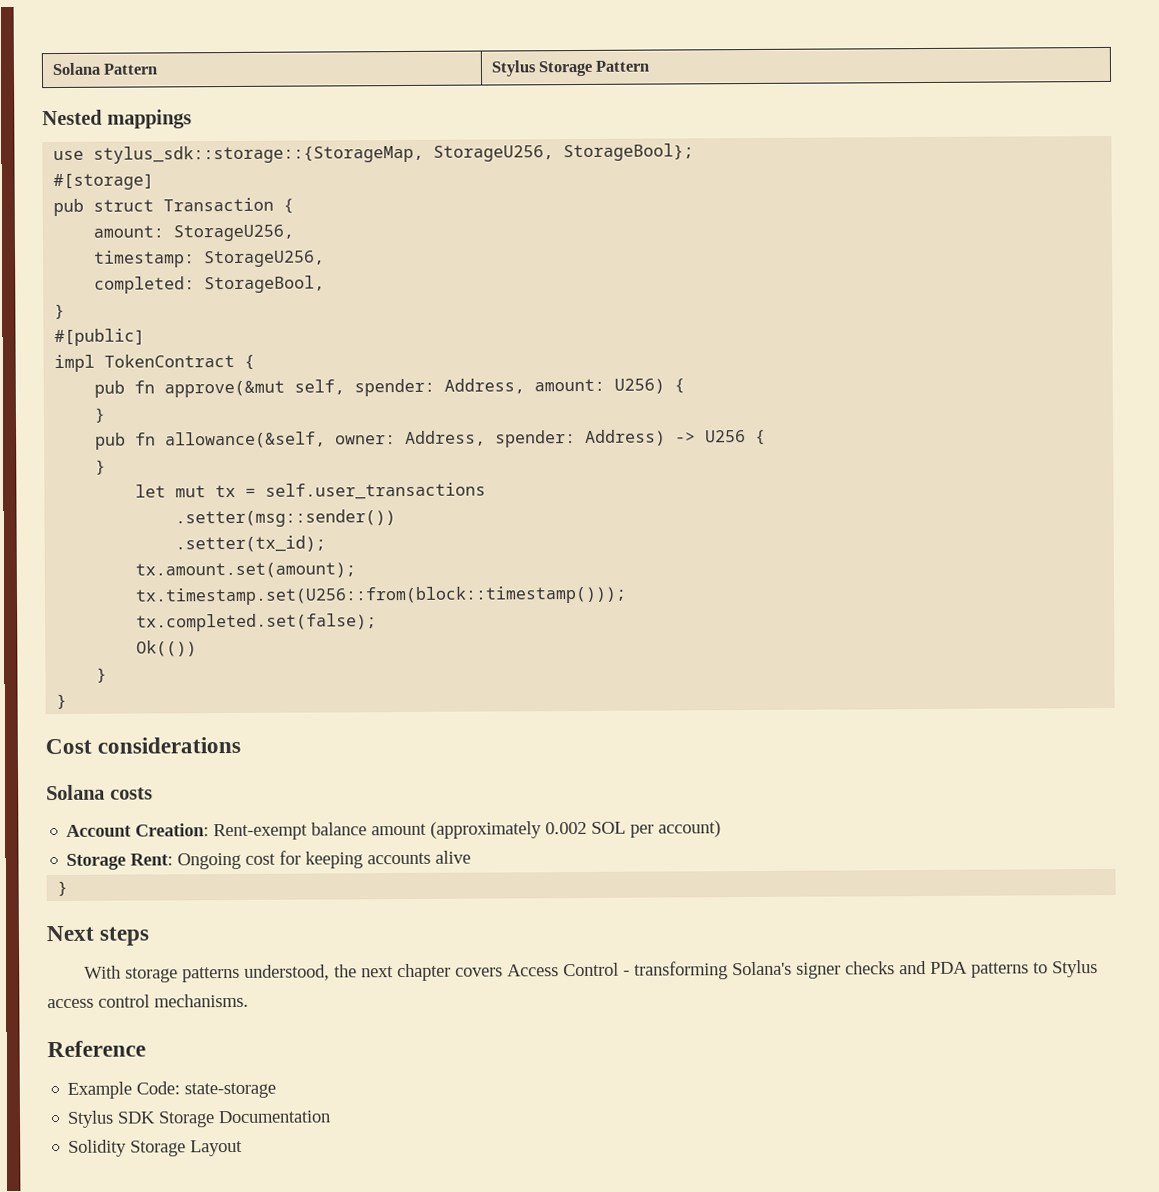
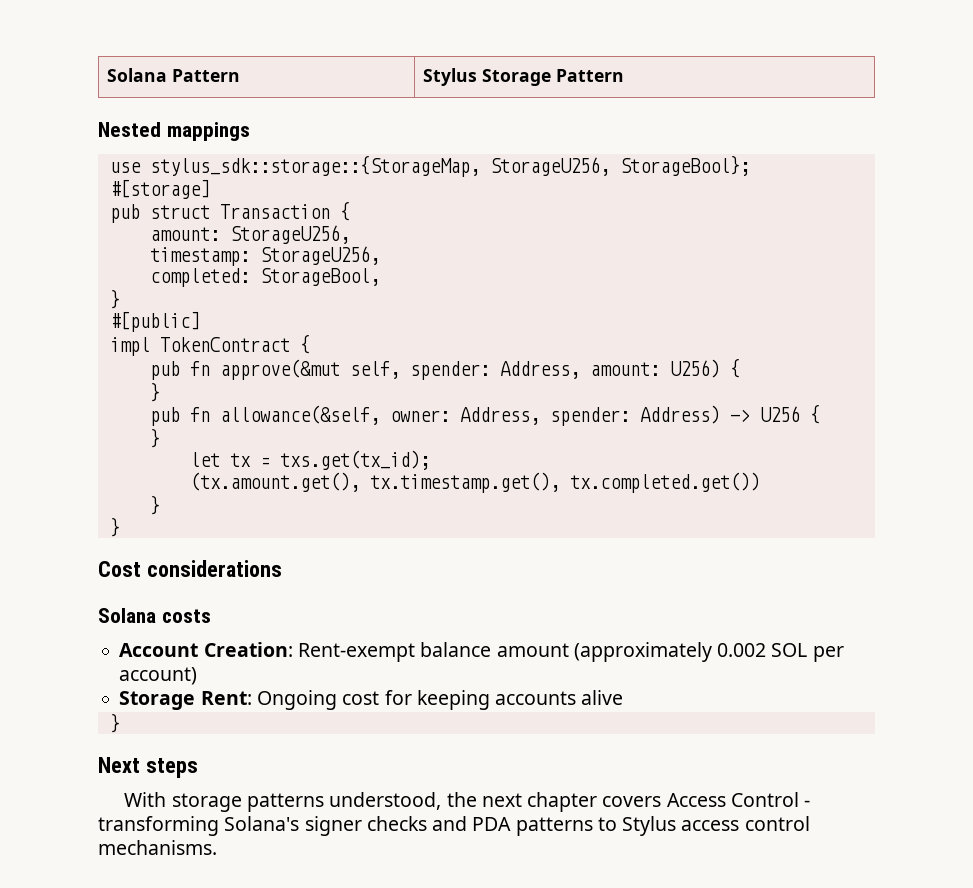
[175,485,207,498] mut -> (220, 459) none
[265,482,487,500] [175,509,397,528] [175,535,327,553] [135,562,357,579] [135,585,628,606] [136,613,378,632] [136,640,198,657] self.user_transactions // .setter(msg::sender()) // .setter(tx_id); // tx.amount.set(amount); // tx.timestamp.set(U256::from(block::timestamp())); // tx.completed.set(false); // Ok(()) -> [279,450,430,470] [189,472,760,493] txs.get(tx_id); // (tx.amount.get(), tx.timestamp.get(), tx.completed.get())
[47,1040,146,1058] [67,1081,277,1099] [67,1110,332,1128] [68,1139,244,1157] // Reference // Example Code: state-storage // Stylus SDK Storage Documentation // Solidity Storage Layout -> (217, 847) none

